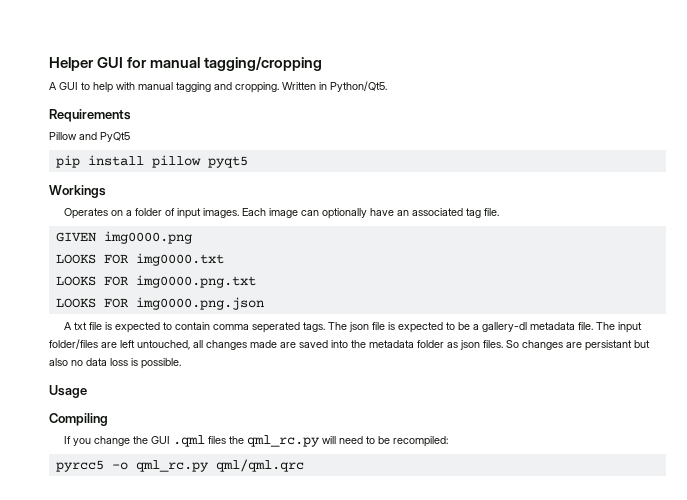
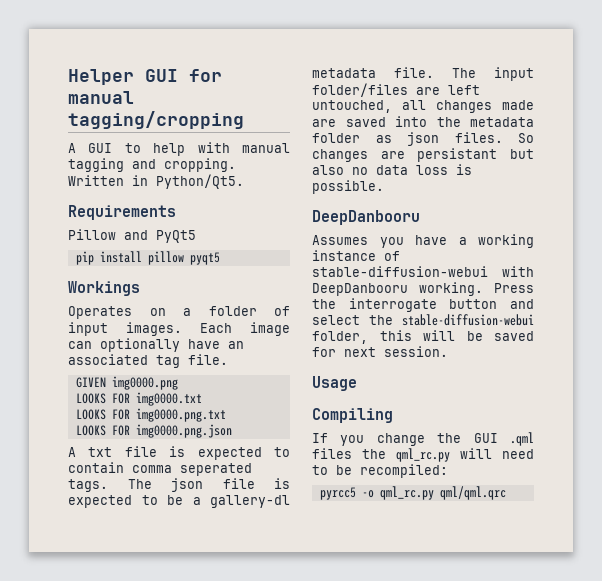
(181, 363) none -> [312,210,420,225] [312,234,534,248] [312,250,400,261] [312,266,534,277] [312,282,534,296] [312,298,534,312] [312,314,534,326] [312,330,534,344] [312,346,448,357] // DeepDanbooru // Assumes you have a working instance of stable-diffusion-webui with DeepDanbooru working. Press the interrogate button and select the stable-diffusion-webui folder, this will be saved for next session.

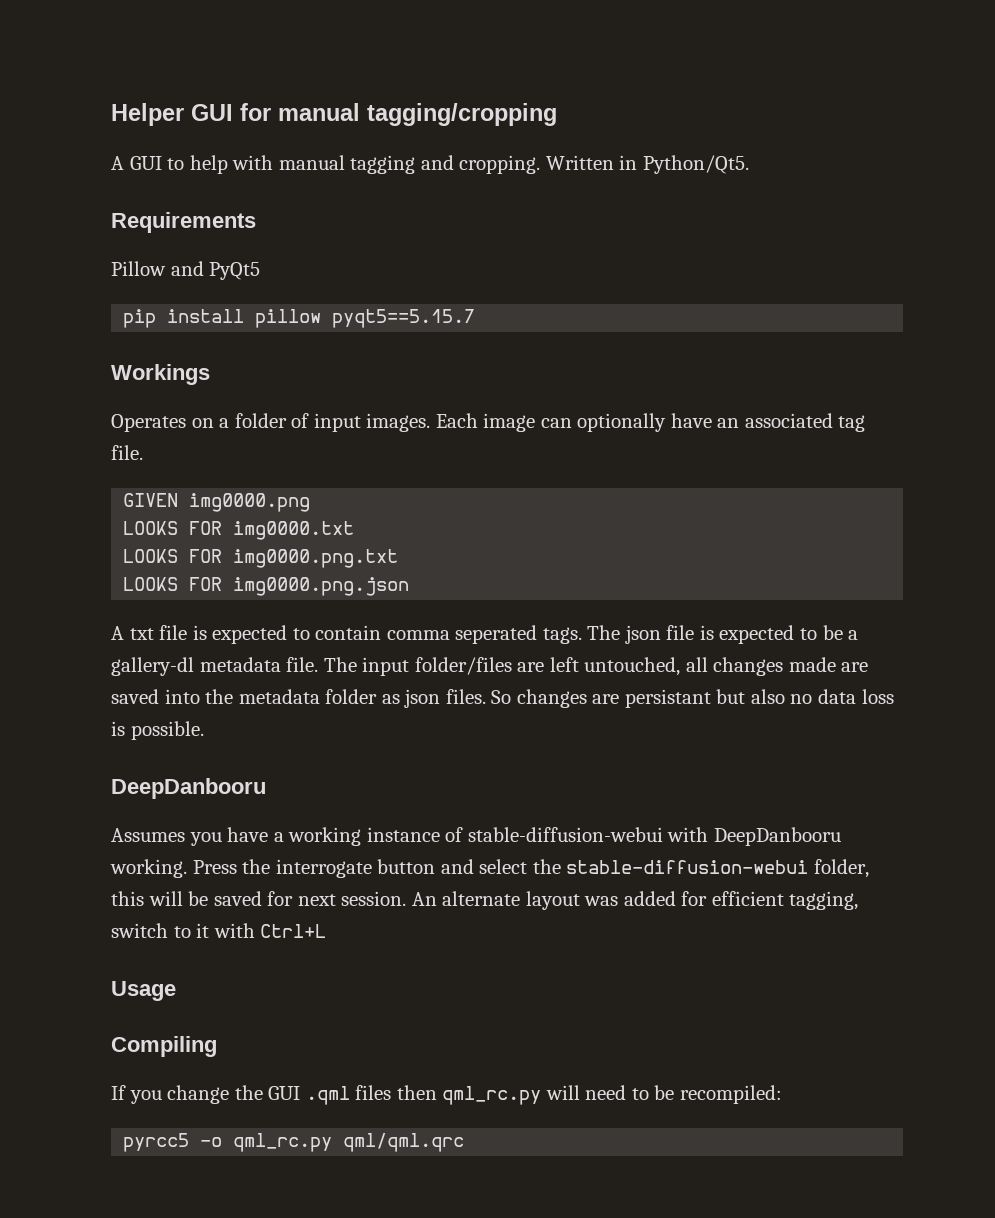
[189,252,220,265] pyqt5 -> [332,309,476,328] pyqt5==5.15.7
(448, 351) none -> [411,891,859,910] [111,923,327,938] An alternate layout was added for efficient tagging, switch to it with Ctrl+L
[362,449,386,459] the -> [396,1085,437,1100] then

